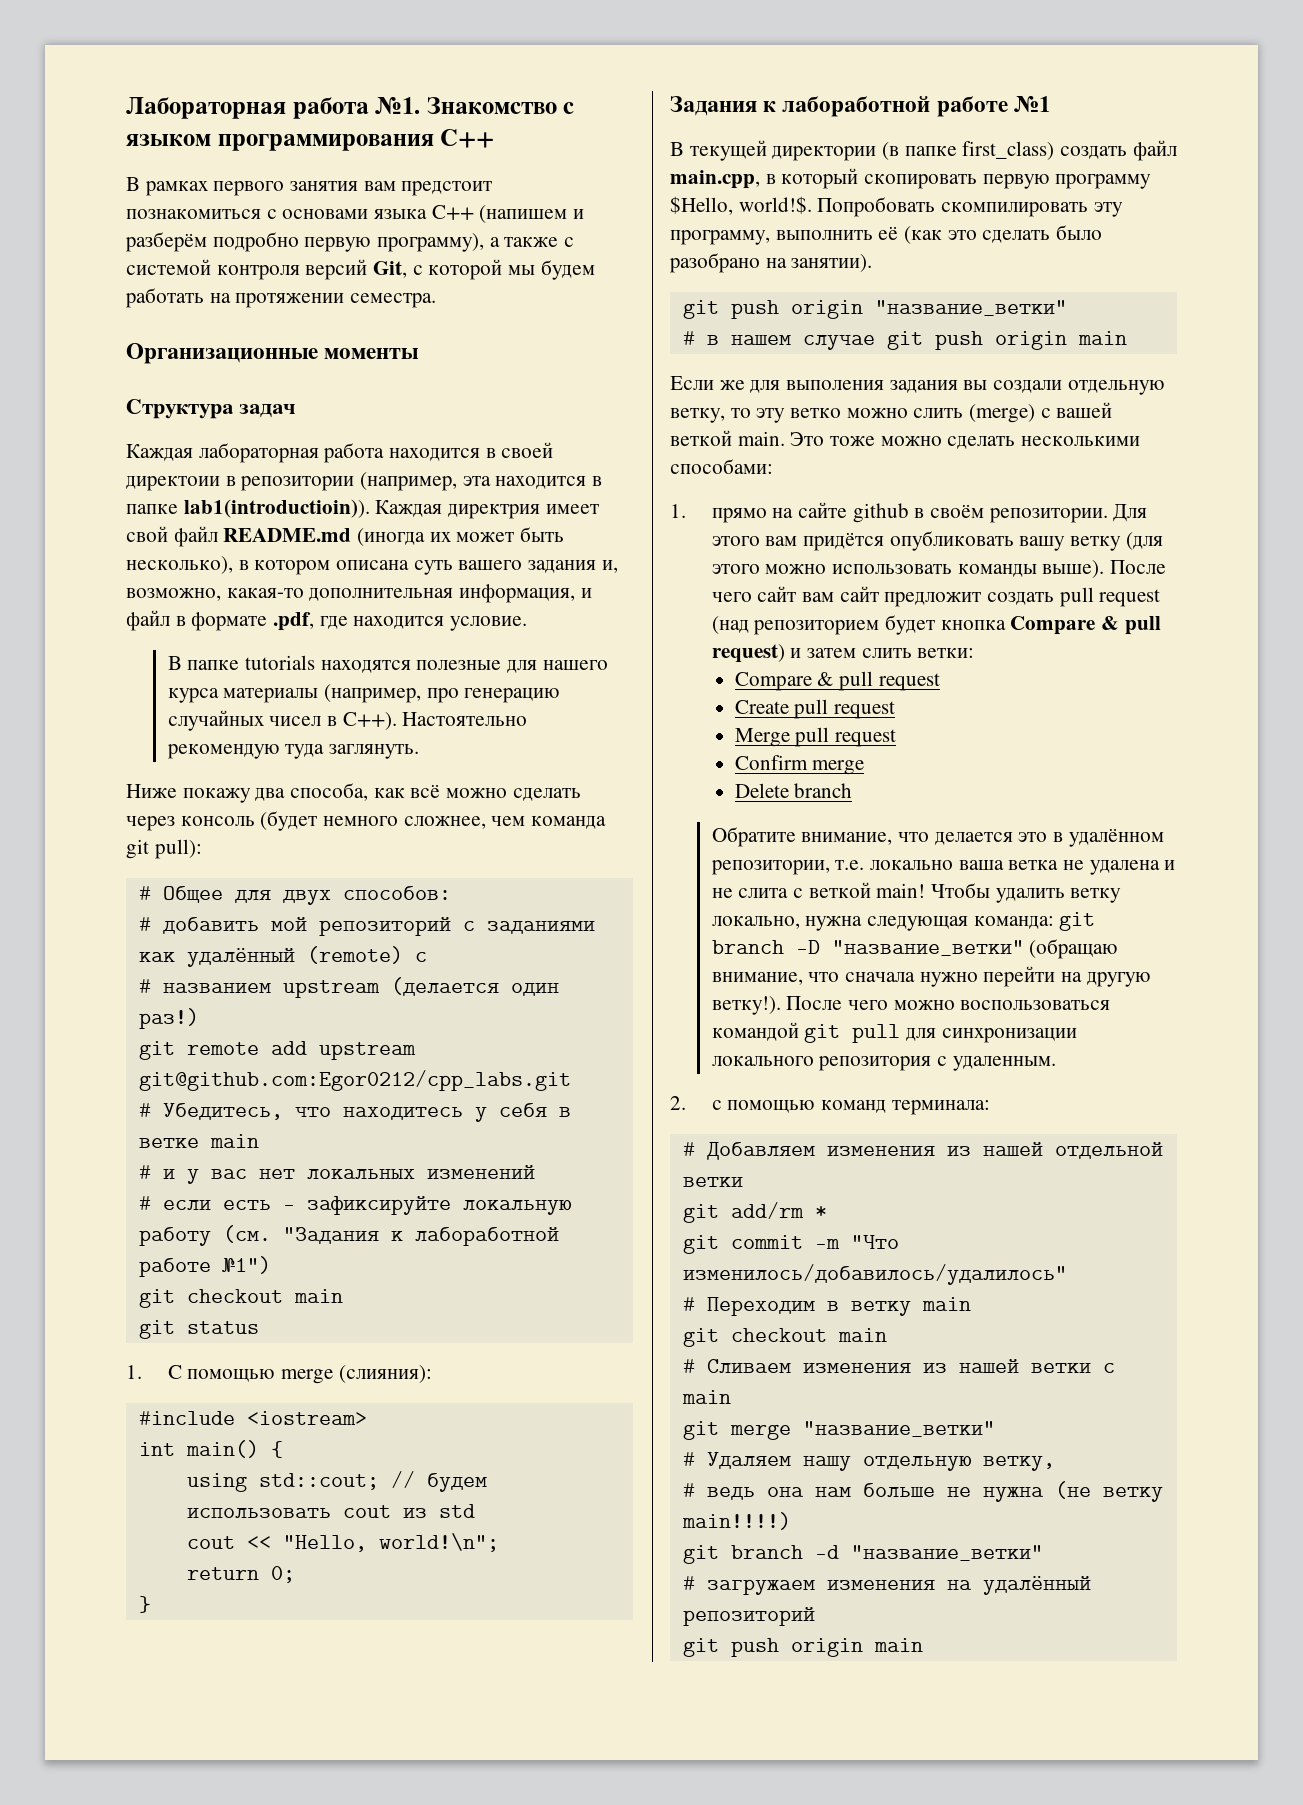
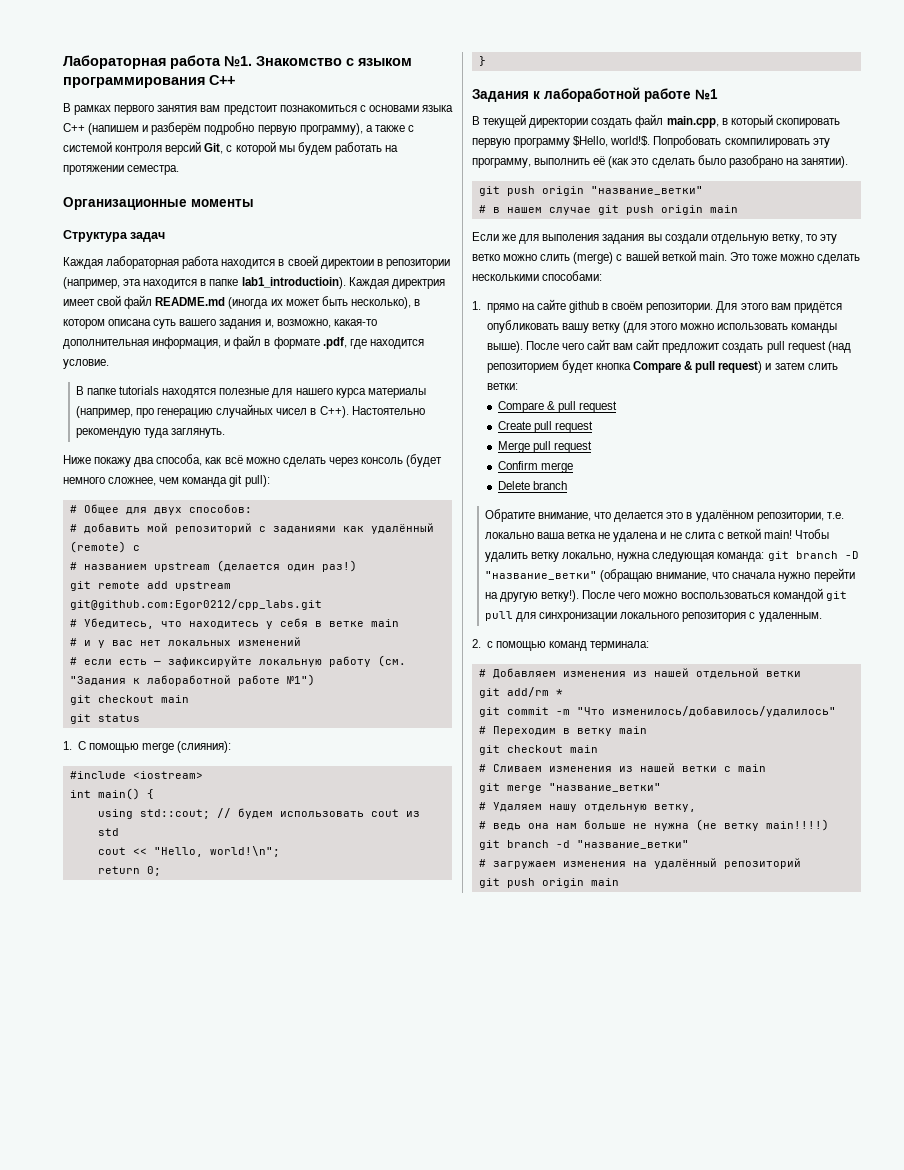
[183,499,370,518] lab1(introductioin)). -> [241,277,346,289] lab1_introductioin).
[882,141,1055,160] (в папке first_class) -> (589, 123) none

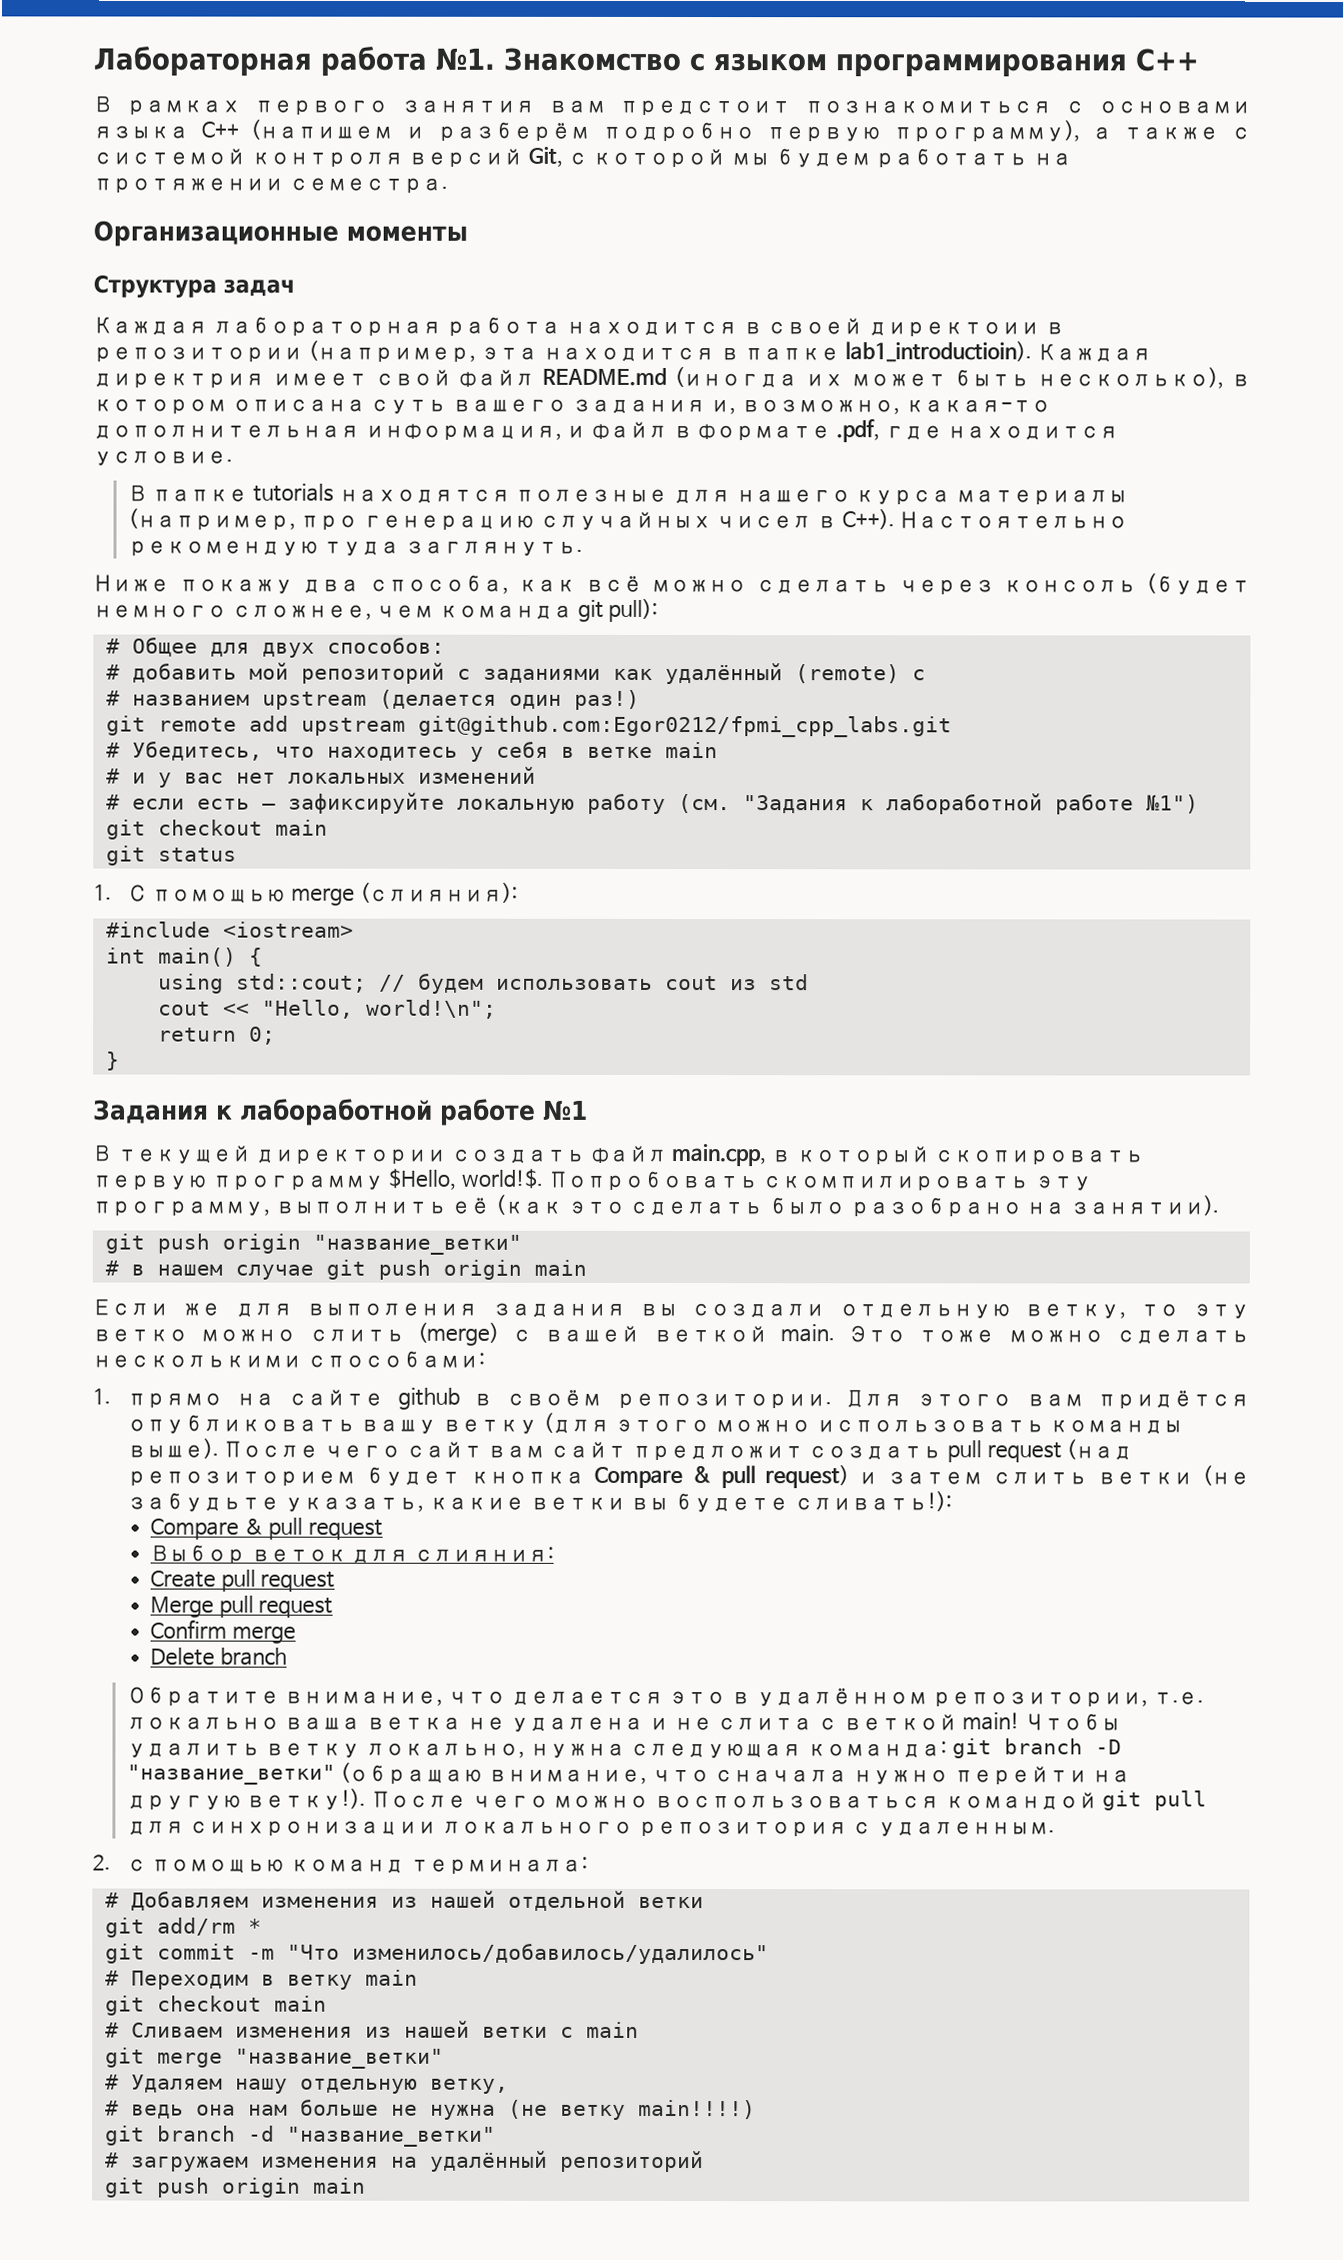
[69,599,322,610] git@github.com:Egor0212/cpp_labs.git -> [417,715,952,738] git@github.com:Egor0212/fpmi_cpp_labs.git
[486,383,518,390] ветки: -> [1096,1465,1250,1486] [126,1491,952,1513] ветки (не забудьте указать, какие ветки вы будете сливать!):
(617, 407) none -> [149,1544,554,1564] // Выбор веток для слияния:

